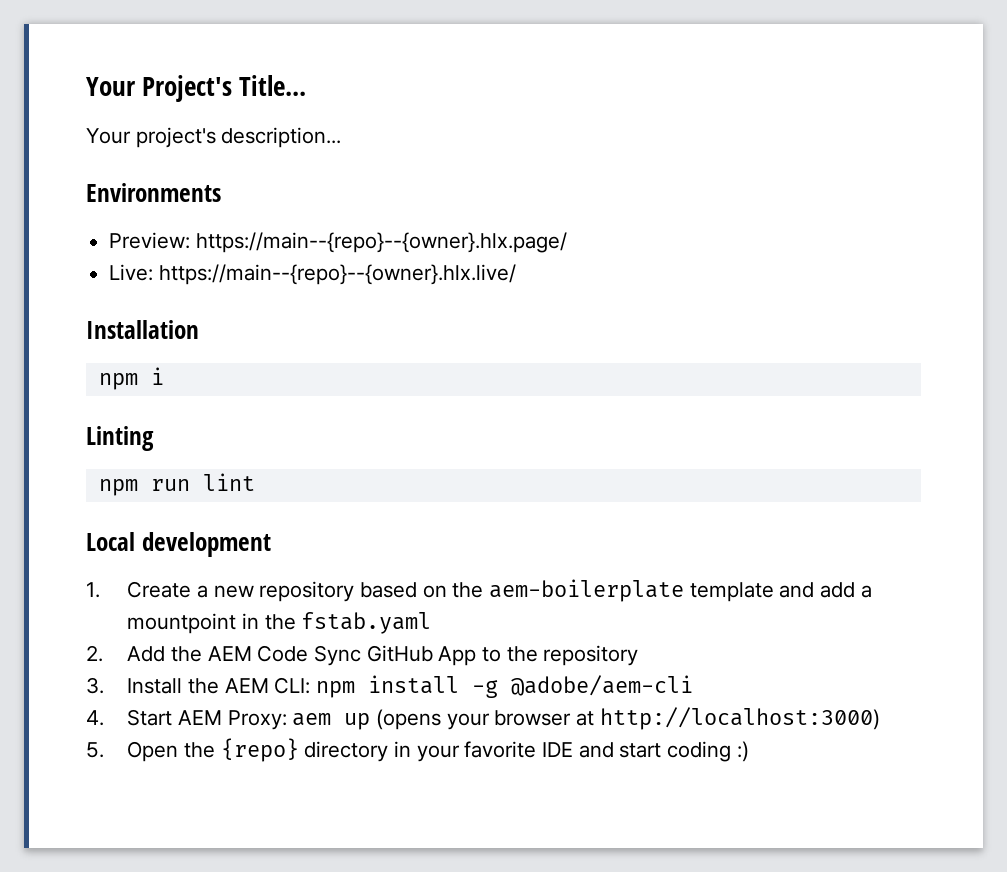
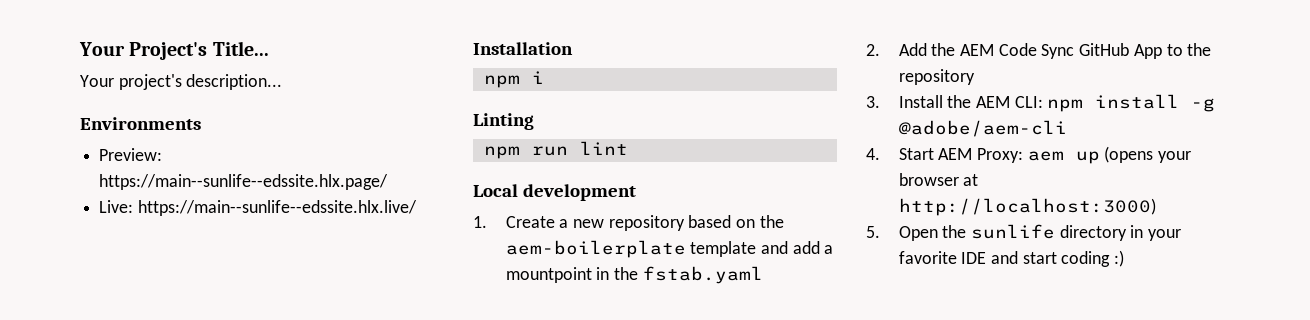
[195,232,567,253] https://main--{repo}--{owner}.hlx.page/ -> [99,174,389,190] https://main--sunlife--edssite.hlx.page/
[158,264,516,285] https://main--{repo}--{owner}.hlx.live/ -> [137,200,417,216] https://main--sunlife--edssite.hlx.live/
[220,738,299,762] {repo} -> [971,224,1056,239] sunlife

